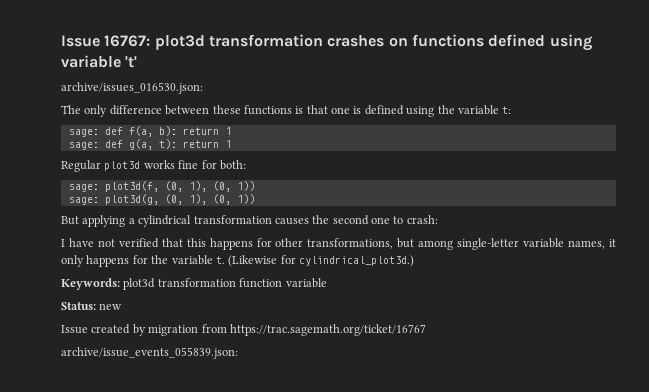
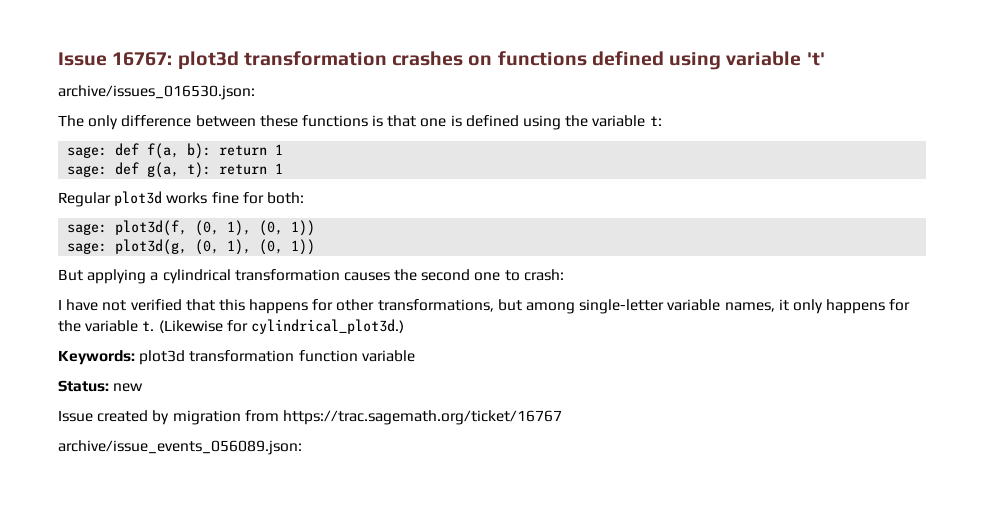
[61,347,238,359] archive/issue_events_055839.json: -> [58,440,302,455] archive/issue_events_056089.json:

